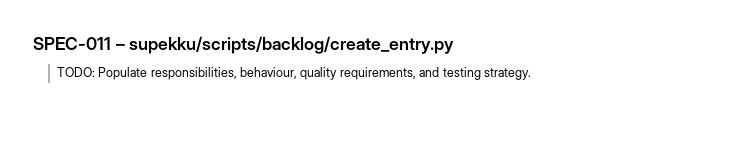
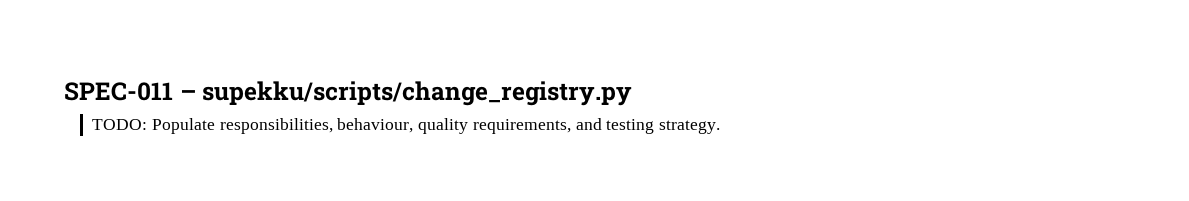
[129,36,455,54] supekku/scripts/backlog/create_entry.py -> [202,81,633,106] supekku/scripts/change_registry.py

